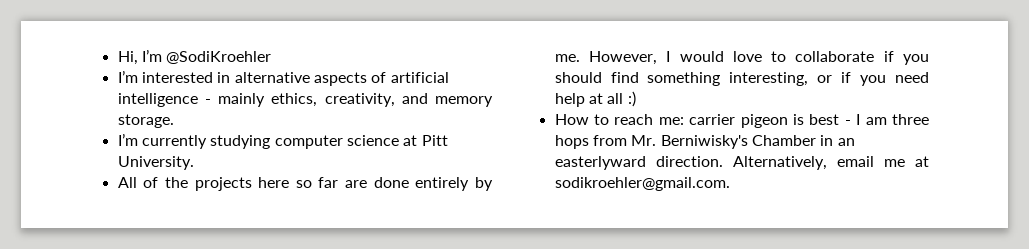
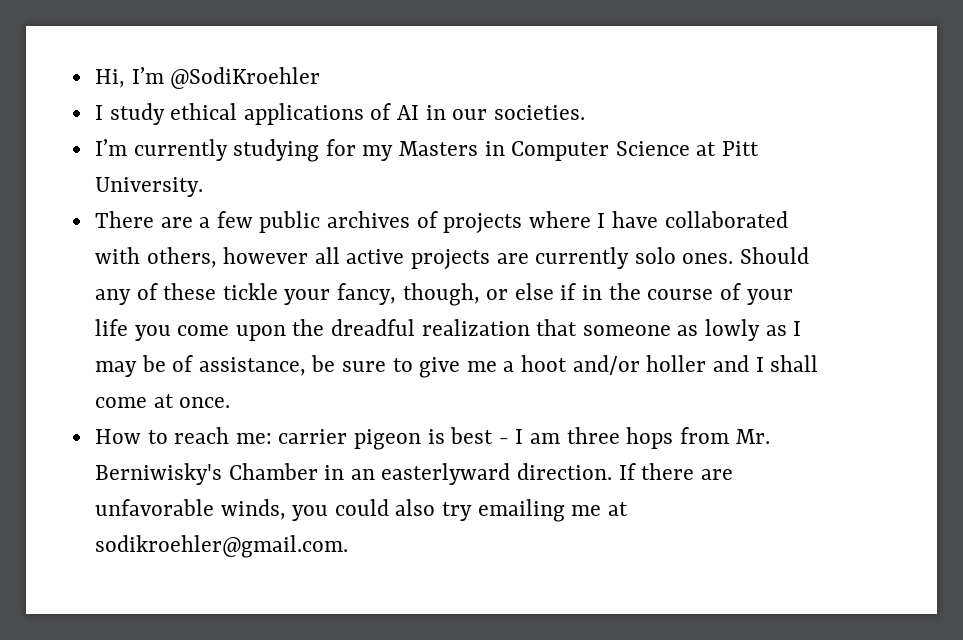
[117,70,449,86] [117,93,493,107] [117,114,174,128] [117,133,448,149] [117,156,194,170] [117,177,493,191] [554,51,929,65] [554,72,929,86] [554,91,636,107] I’m interested in alternative aspects of artificial intelligence - mainly ethics, creativity, and memory storage. // I’m currently studying computer science at Pitt University. // All of the projects here so far are done entirely by me. However, I would love to collaborate if you should find something interesting, or if you need help at all :) -> [94,103,585,125] [94,139,760,162] [94,177,203,197] [94,211,788,233] [94,247,810,269] [94,283,793,306] [94,319,802,341] [94,355,819,378] [94,394,231,408] I study ethical applications of AI in our societies. // I’m currently studying for my Masters in Computer Science at Pitt University. // There are a few public archives of projects where I have collaborated with others, however all active projects are currently solo ones. Should any of these tickle your fancy, though, or else if in the course of your life you come upon the dreadful realization that someone as lowly as I may be of assistance, be sure to give me a hoot and/or holler and I shall come at once.
[732,156,874,170] Alternatively, email -> [618,463,733,480] [94,499,565,522] If there are unfavorable winds, you could also try emailing

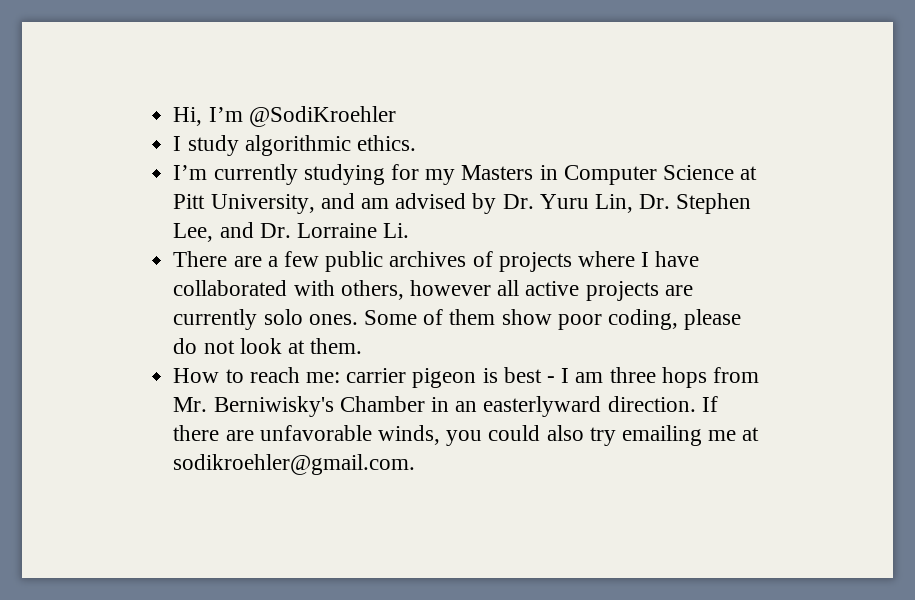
[170,103,585,125] ethical applications of AI in our societies. -> [244,135,416,156] algorithmic ethics.
[94,177,203,197] University. -> [210,193,752,214] [173,222,410,242] University, and am advised by Dr. Yuru Lin, Dr. Stephen Lee, and Dr. Lorraine Li.
[740,247,810,264] [94,283,793,306] [94,319,802,341] [94,355,819,378] [94,394,231,408] Should any of these tickle your fancy, though, or else if in the course of your life you come upon the dreadful realization that someone as lowly as I may be of assistance, be sure to give me a hoot and/or holler and I shall come at once. -> [363,309,742,330] [173,338,363,354] Some of them show poor coding, please do not look at them.

